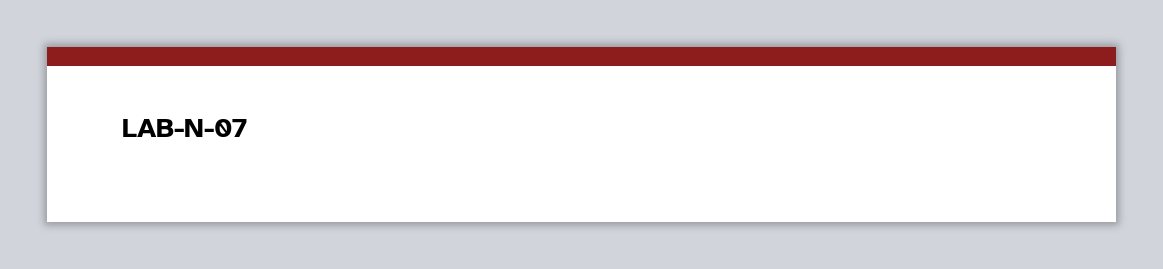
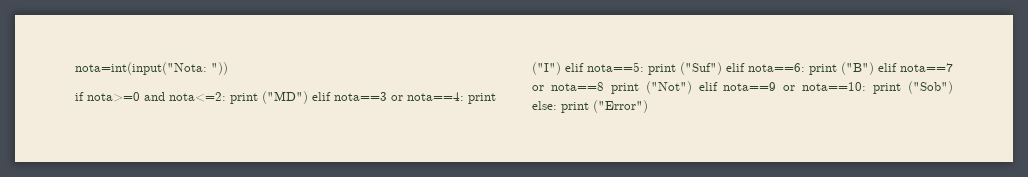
[122,119,247,137] LAB-N-07 -> [75,62,228,75] [75,91,496,104] [532,62,953,75] [532,81,953,94] [532,100,648,113] nota=int(input("Nota: ")) // if nota>=0 and nota<=2: print ("MD") elif nota==3 or nota==4: print ("I") elif nota==5: print ("Suf") elif nota==6: print ("B") elif nota==7 or nota==8 print ("Not") elif nota==9 or nota==10: print ("Sob") else: print ("Error")

